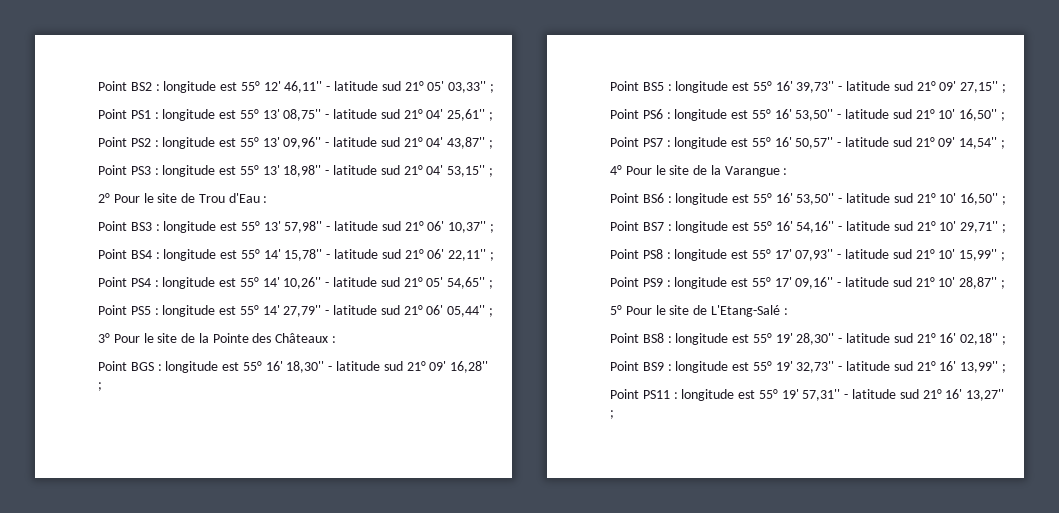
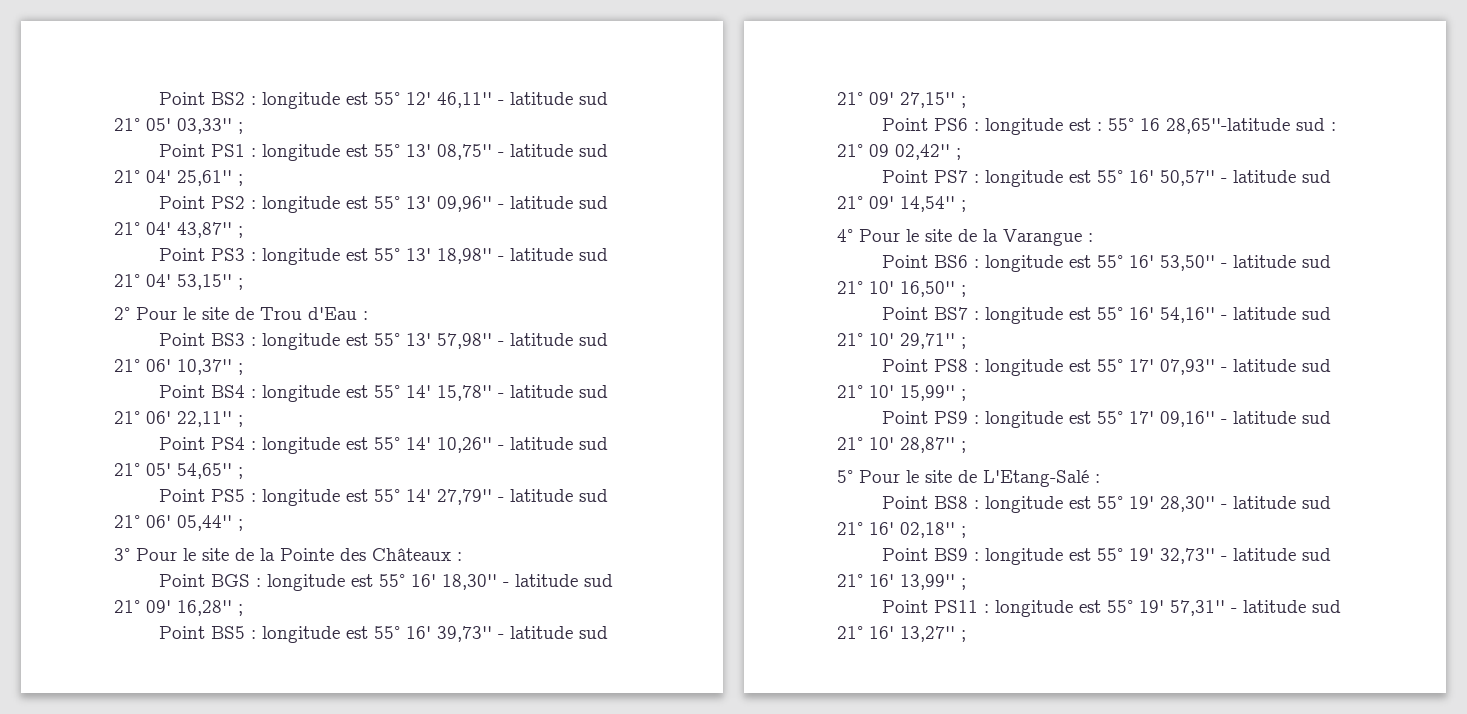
[751,109,998,121] 55° 16' 53,50'' - latitude sud 21° 10' 16,50'' -> [1096,118,1336,134] [837,144,950,160] : 55° 16 28,65''-latitude sud : 21° 09 02,42''

